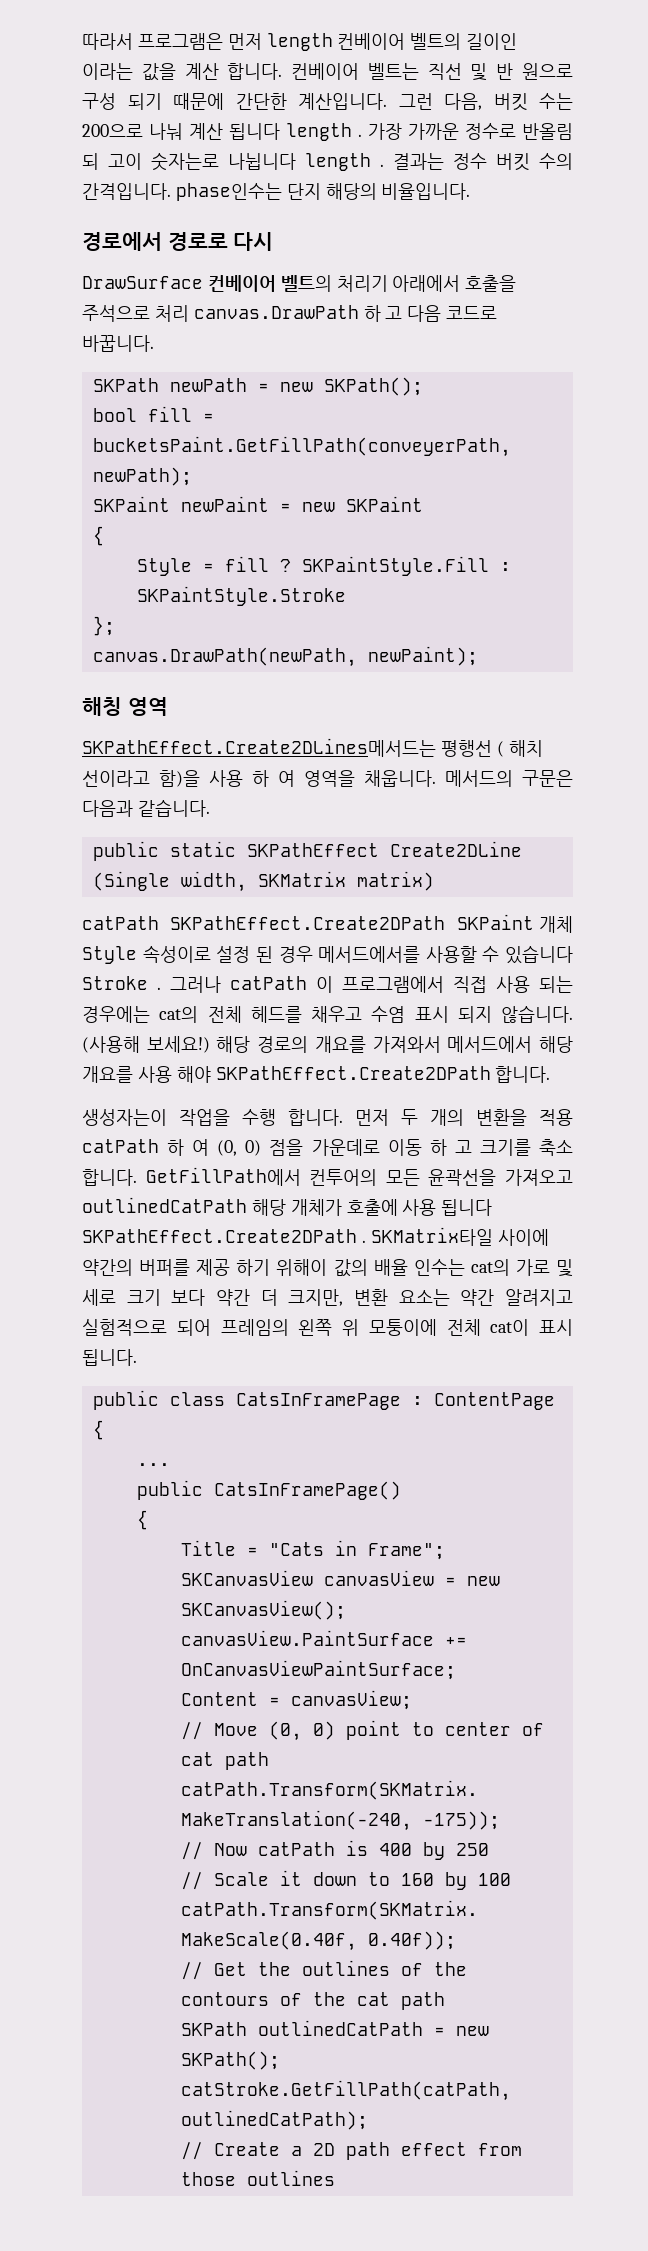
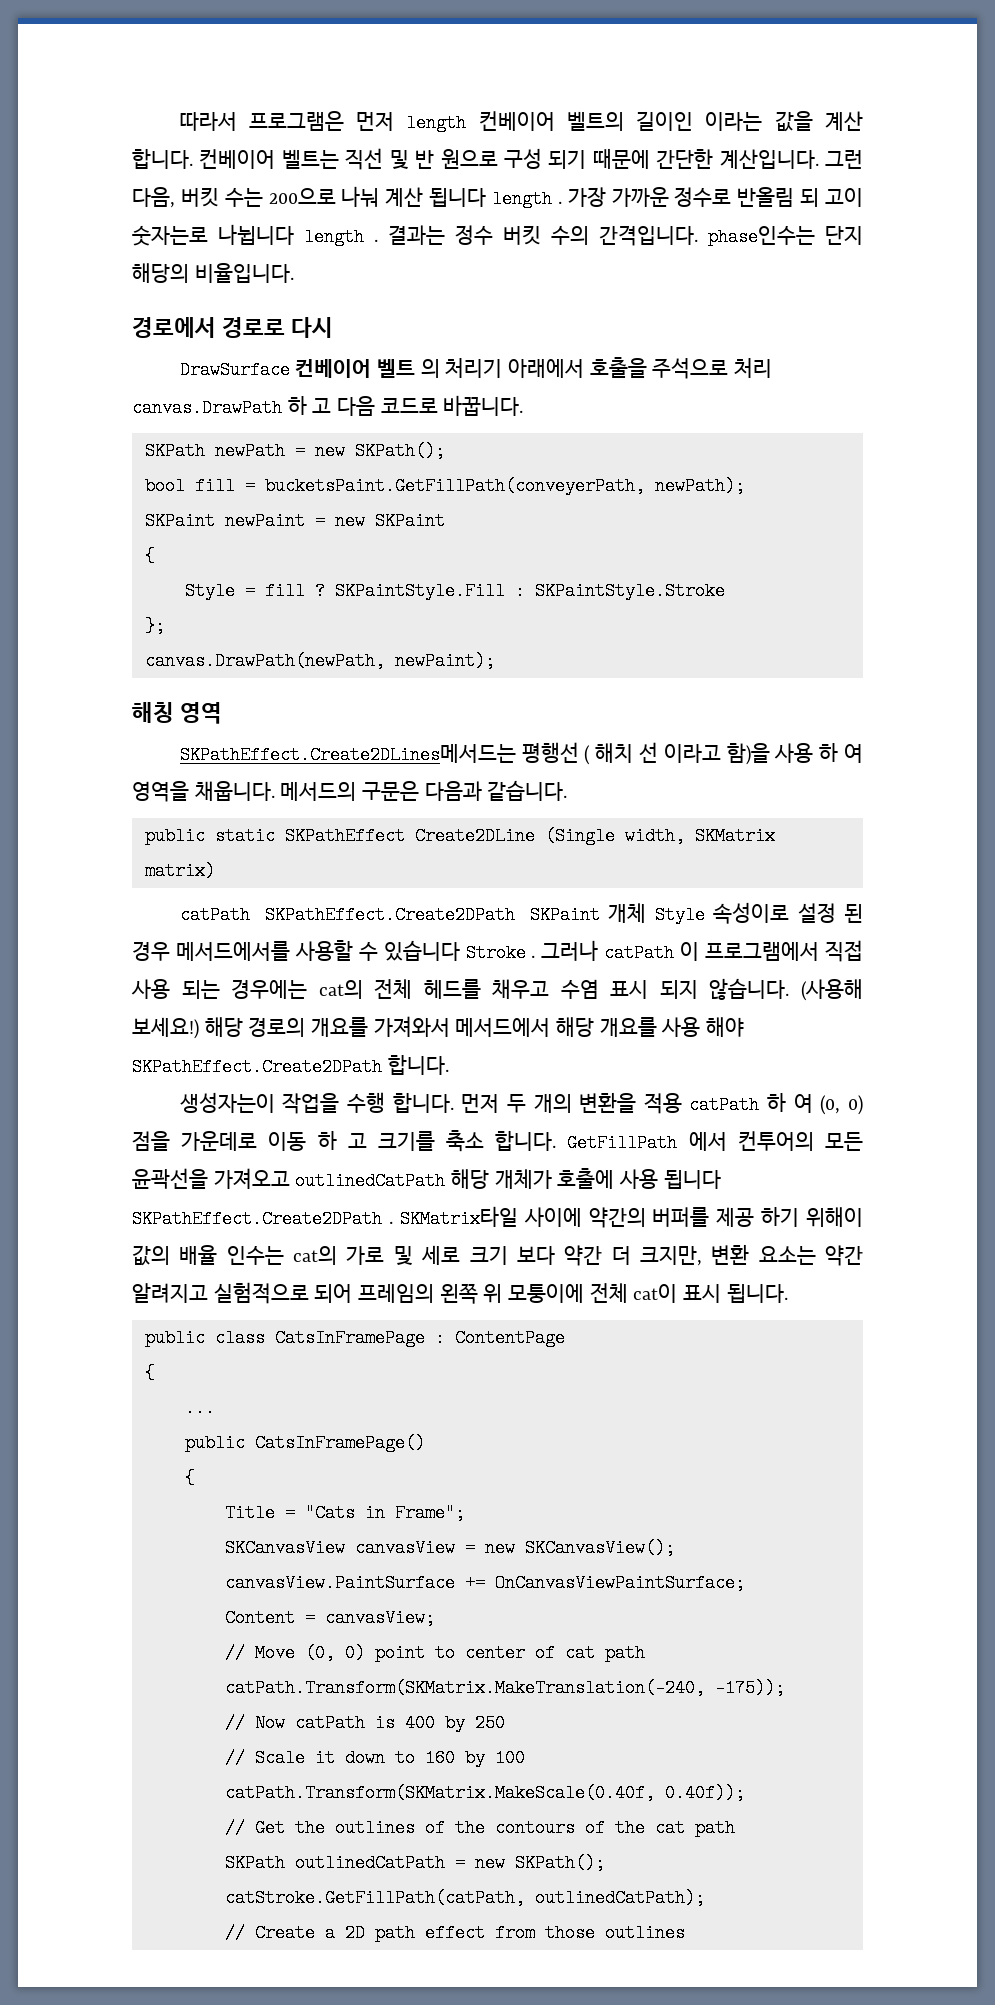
[280,275,332,292] 벨트의 -> [377,359,440,378] 벨트 의
[82,770,150,787] 선이라고 -> [638,742,721,763] 선 이라고
[145,1167,301,1186] GetFillPath에서 -> [567,1132,727,1152] GetFillPath 에서

